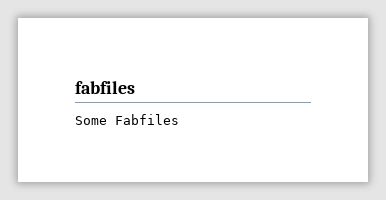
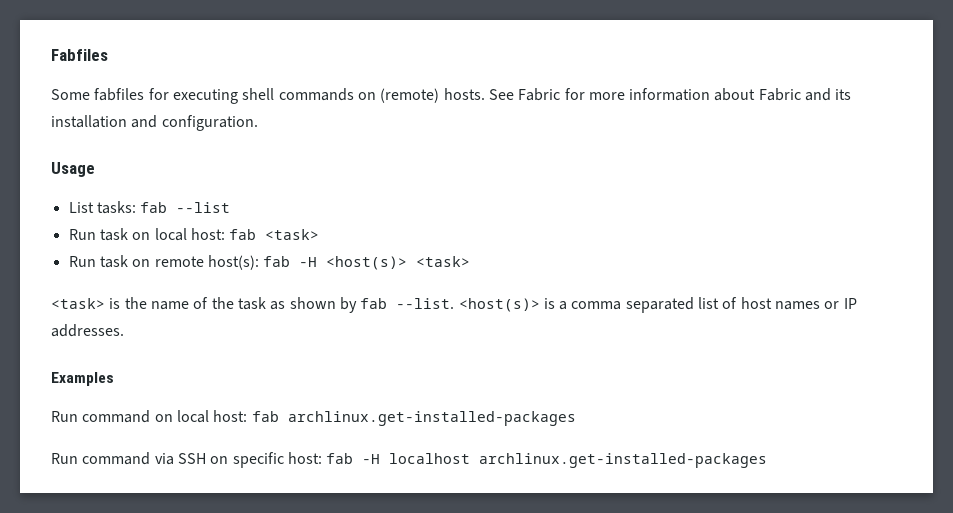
[75,81,135,94] fabfiles -> [51,49,108,61] Fabfiles
[115,114,179,125] Fabfiles -> [94,88,852,104] [51,115,258,131] [51,162,95,177] [68,201,231,214] [68,228,320,241] [68,255,471,270] [51,297,857,313] [51,324,124,337] [51,372,114,386] [51,410,576,426] [51,452,768,468] fabfiles for executing shell commands on (remote) hosts. See Fabric for more information about Fabric and its installation and configuration. // Usage // List tasks: fab --list // Run task on local host: fab <task> // Run task on remote host(s): fab -H <host(s)> <task> // <task> is the name of the task as shown by fab --list. <host(s)> is a comma separated list of host names or IP addresses. // Examples // Run command on local host: fab archlinux.get-installed-packages // Run command via SSH on specific host: fab -H localhost archlinux.get-installed-packages

